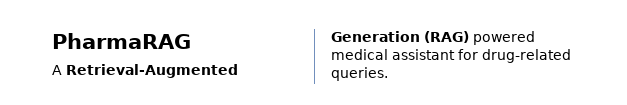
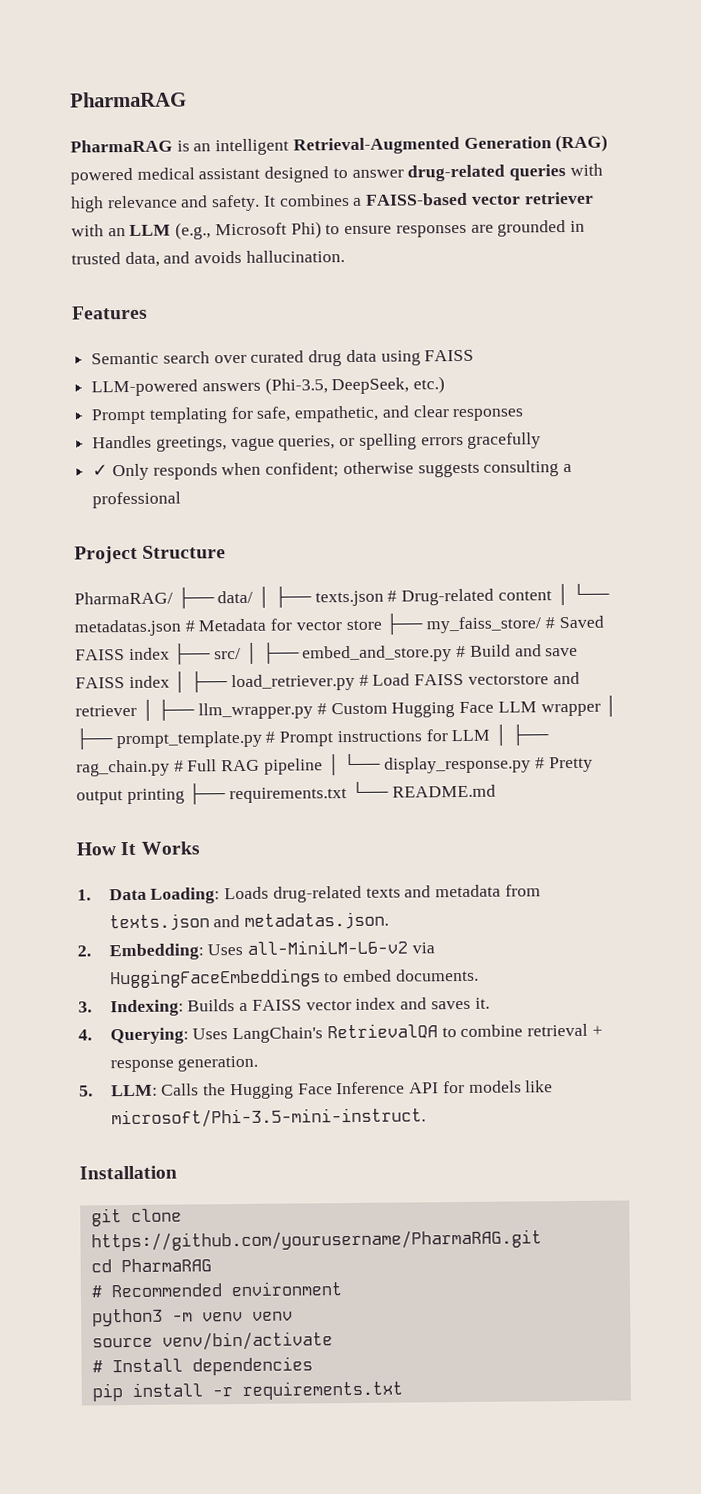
[52,33,191,49] [52,65,62,75] PharmaRAG // A -> [70,91,187,108] [70,138,290,156] PharmaRAG // PharmaRAG is an intelligent
[458,49,571,63] [331,67,388,81] for drug-related queries. -> [264,163,603,183] [70,191,594,213] [71,220,585,240] [71,250,345,268] [71,305,148,320] [91,349,475,367] [91,376,446,397] [91,405,525,425] [92,432,542,452] [92,460,573,481] [92,491,182,509] [74,545,227,564] [74,583,611,609] [74,613,604,637] [75,642,579,665] [75,671,580,693] [75,695,618,721] [75,724,549,750] [76,753,593,777] [76,781,496,805] [76,841,200,856] [77,884,541,904] [108,911,390,932] [77,939,435,961] [109,968,479,989] [78,997,490,1017] [78,1023,603,1045] [109,1055,259,1073] [79,1080,554,1100] [110,1107,426,1129] [79,1165,177,1180] [90,1208,182,1227] [90,1229,542,1252] [90,1258,212,1273] [90,1281,342,1298] [91,1308,293,1327] [91,1331,333,1351] [91,1356,313,1376] [91,1380,403,1402] designed to answer drug-related queries with high relevance and safety. It combines a FAISS-based vector retriever with an LLM (e.g., Microsoft Phi) to ensure responses are grounded in trusted data, and avoids hallucination. // Features // Semantic search over curated drug data using FAISS // LLM-powered answers (Phi-3.5, DeepSeek, etc.) // Prompt templating for safe, empathetic, and clear responses // Handles greetings, vague queries, or spelling errors gracefully // ✓ Only responds when confident; otherwise suggests consulting a professional // Project Structure // PharmaRAG/ ├── data/ │ ├── texts.json # Drug-related content │ └── metadatas.json # Metadata for vector store ├── my_faiss_store/ # Saved FAISS index ├── src/ │ ├── embed_and_store.py # Build and save FAISS index │ ├── load_retriever.py # Load FAISS vectorstore and retriever │ ├── llm_wrapper.py # Custom Hugging Face LLM wrapper │ ├── prompt_template.py # Prompt instructions for LLM │ ├── rag_chain.py # Full RAG pipeline │ └── display_response.py # Pretty output printing ├── requirements.txt └── README.md // How It Works // 1. Data Loading: Loads drug-related texts and metadata from texts.json and metadatas.json. // 2. Embedding: Uses all-MiniLM-L6-v2 via HuggingFaceEmbeddings to embed documents. // 3. Indexing: Builds a FAISS vector index and saves it. // 4. Querying: Uses LangChain's RetrievalQA to combine retrieval + response generation. // 5. LLM: Calls the Hugging Face Inference API for models like microsoft/Phi-3.5-mini-instruct. // Installation // git clone https://github.com/yourusername/PharmaRAG.git // cd PharmaRAG // # Recommended environment // python3 -m venv venv // source venv/bin/activate // # Install dependencies // pip install -r requirements.txt

